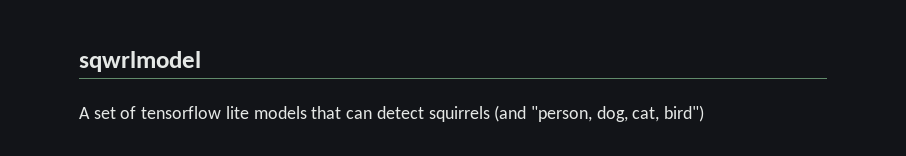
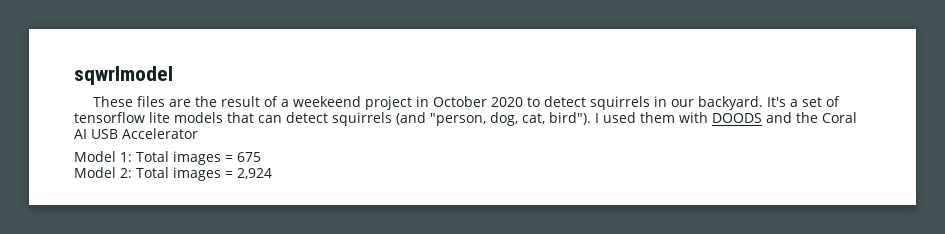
[79,107,90,119] A -> [93,96,799,110] These files are the result of a weekeend project in October 2020 to detect squirrels in our backyard. It's a
[664,105,705,122] bird") -> [549,112,857,125] [74,128,198,139] [74,151,261,165] [74,167,272,181] bird"). I used them with DOODS and the Coral AI USB Accelerator // Model 1: Total images = 675 // Model 2: Total images = 2,924

